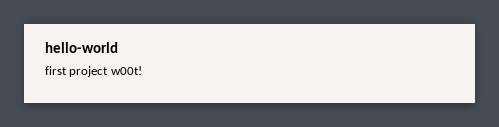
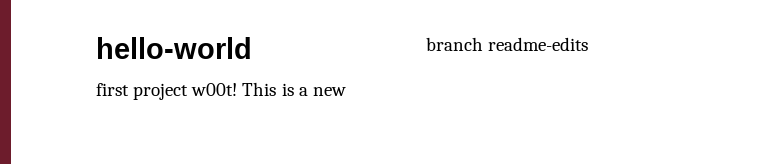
(142, 70) none -> [242,82,346,96] [426,37,589,51] This is a new branch readme-edits

